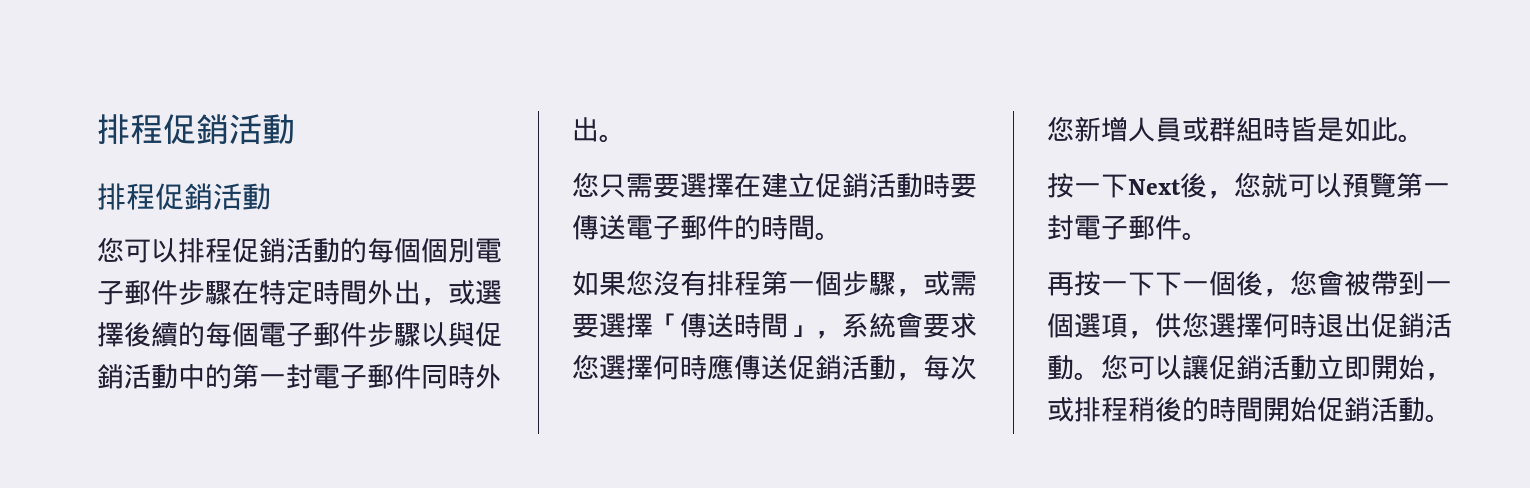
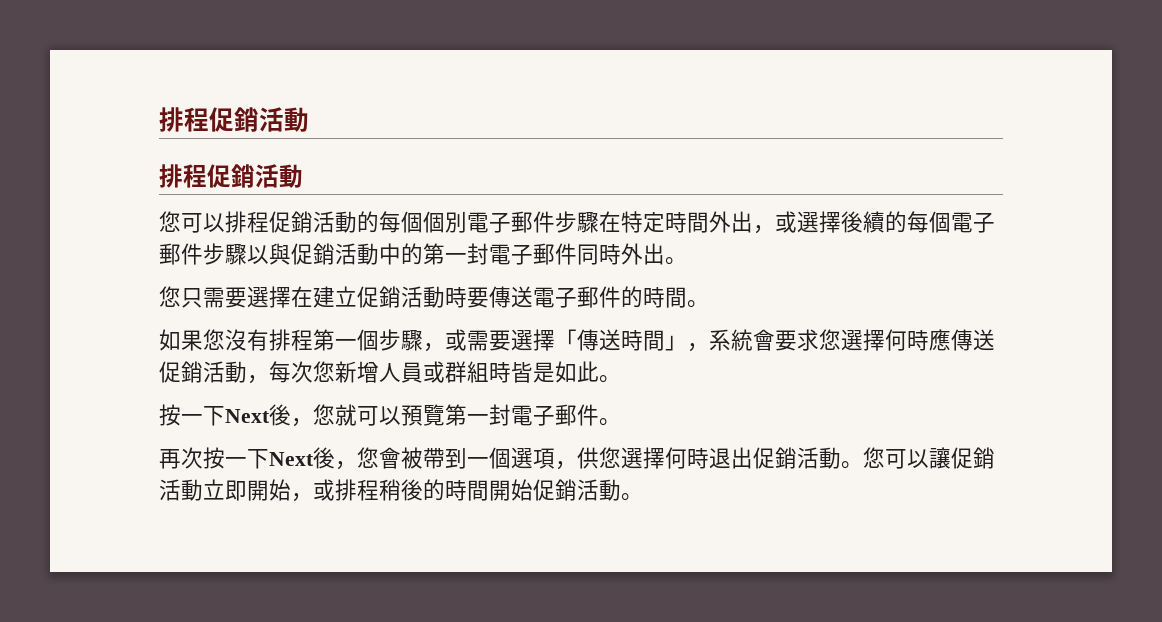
[1074,271,1236,296] 按一下下一個 -> [181,447,314,469] 次按一下Next

